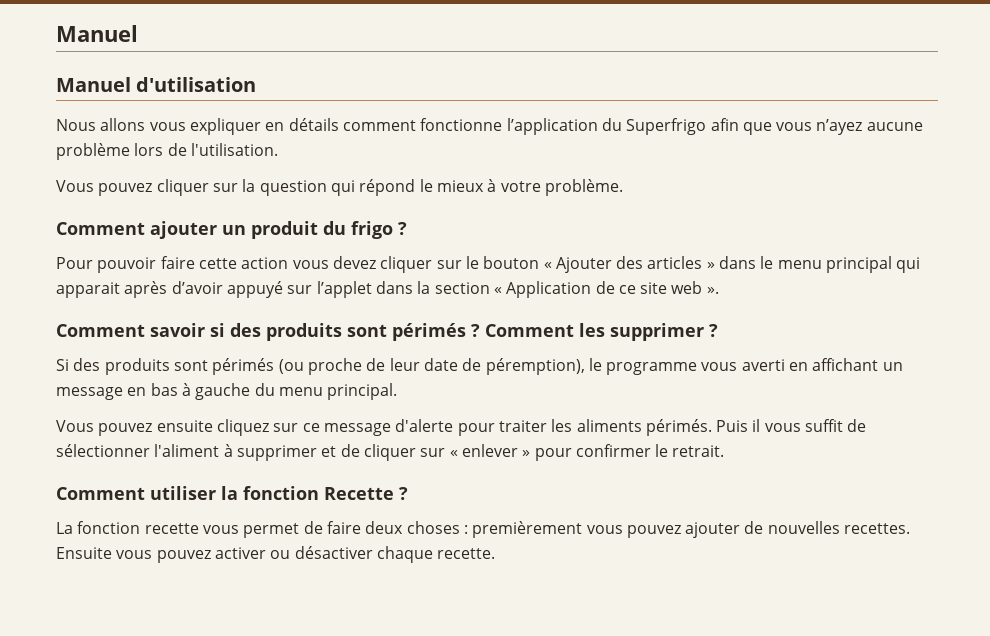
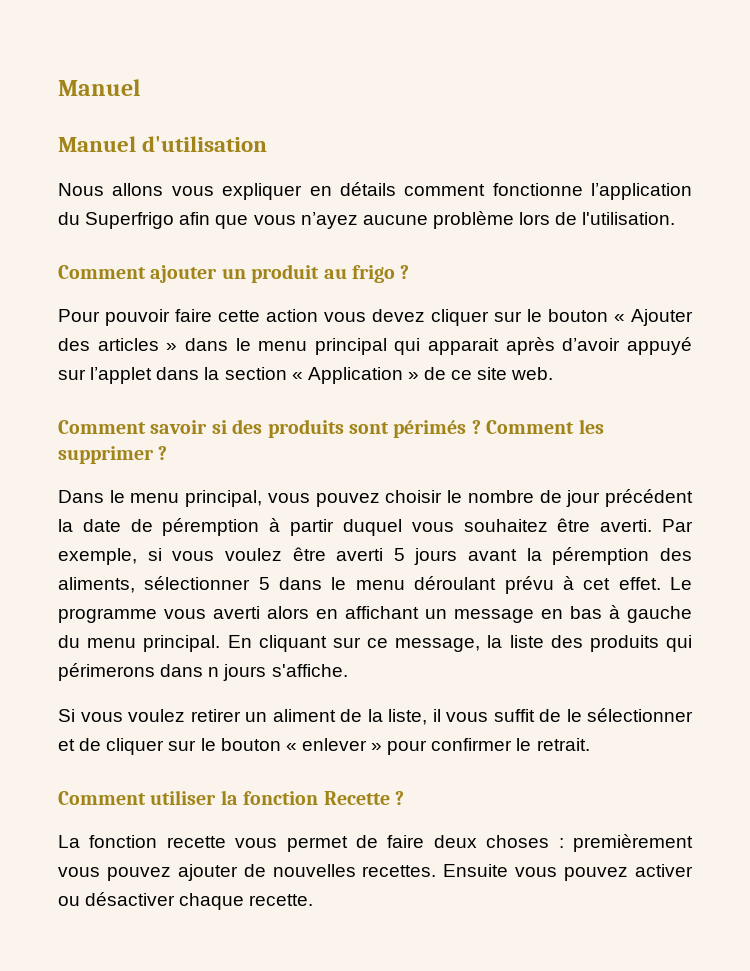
[56,179,623,196] // Vous pouvez cliquer sur la question qui répond le mieux à votre problème. -> (676, 218) none
[323,221,346,235] du -> [323,269,347,279] au
(592, 289) none -> [407,372,419,380] »
[671,281,719,294] web ». -> [511,367,554,380] web.
[56,358,602,375] Si des produits sont périmés (ou proche de leur date de péremption), le -> [58,489,694,507] [58,518,693,536] [58,547,692,565] [58,576,693,594] Dans le menu principal, vous pouvez choisir le nombre de jour précédent la date de péremption à partir duquel vous souhaitez être averti. Par exemple, si vous voulez être averti 5 jours avant la péremption des aliments, sélectionner 5 dans le menu déroulant prévu à cet effet. Le
(785, 365) none -> [267,606,309,619] alors
[56,419,867,436] [56,444,317,461] // Vous pouvez ensuite cliquez sur ce message d'alerte pour traiter les aliments périmés. Puis il vous suffit de sélectionner l'aliment à supprimer -> [227,635,692,652] [58,663,348,681] [58,708,693,725] En cliquant sur ce message, la liste des produits qui périmerons dans n jours s'affiche. // Si vous voulez retirer un aliment de la liste, il vous suffit de le sélectionner
(446, 452) none -> [200,738,281,751] le bouton

